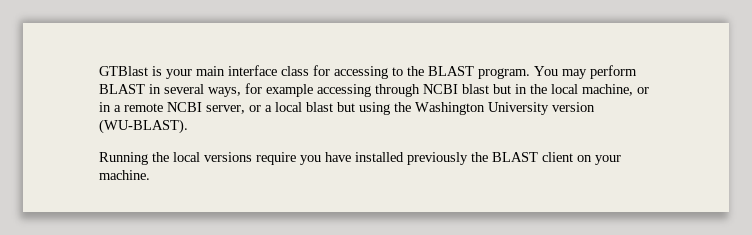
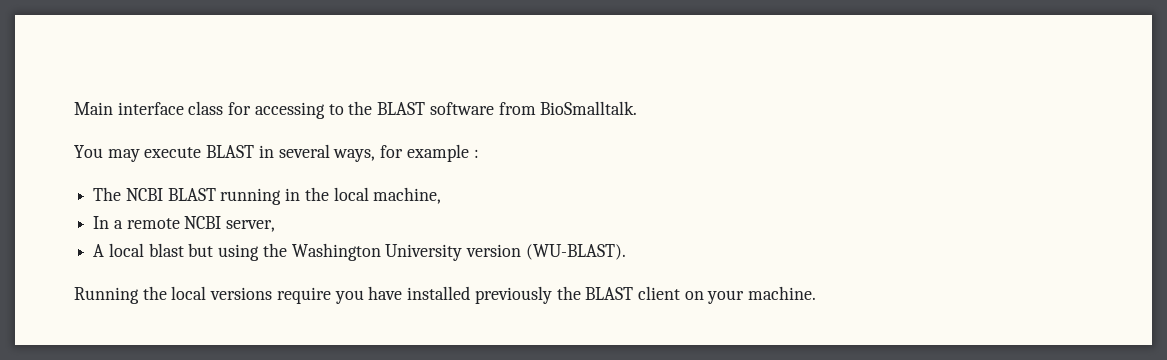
[99,66,225,79] GTBlast is your main -> [74,102,113,115] Main
[478,68,530,79] program. -> [429,101,638,115] software from BioSmalltalk. //
[590,65,637,79] perform -> [144,147,202,158] execute
[317,84,511,97] accessing through NCBI blast but -> [473,149,479,158] [93,187,282,205] : // The NCBI BLAST running
[637,87,649,94] [99,102,111,112] or in -> [93,216,110,229] // In
[249,105,272,112] or a -> [93,244,105,257] // A

